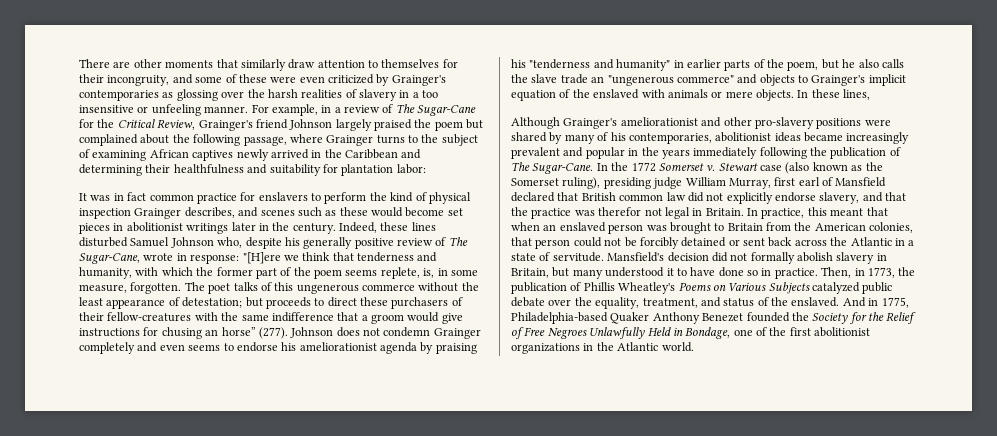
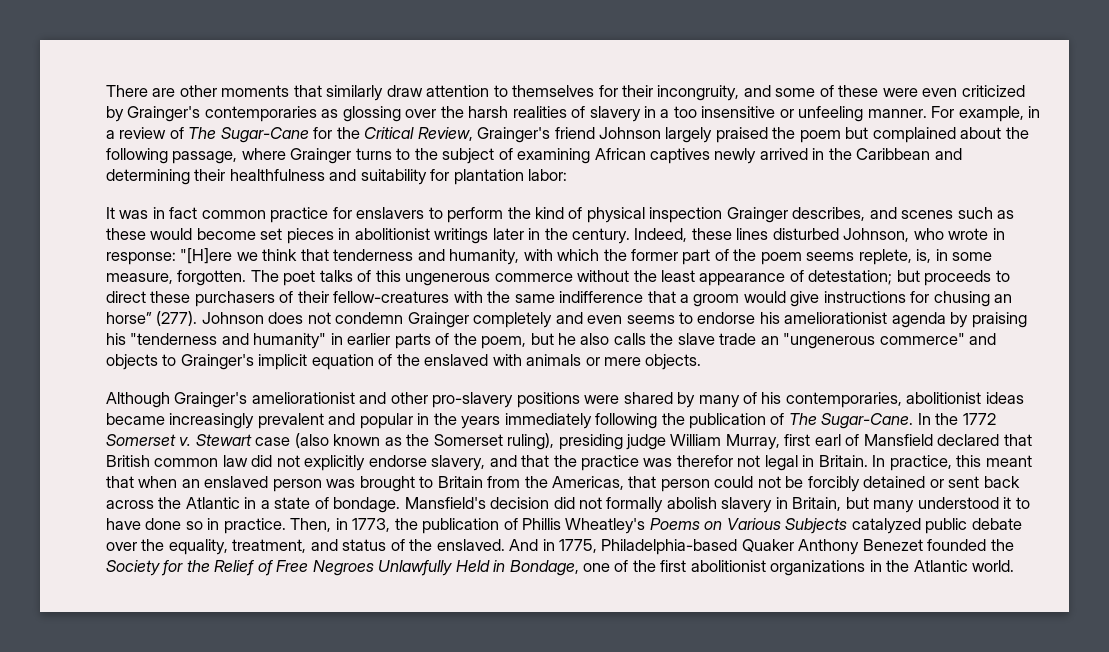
[130,237,468,249] [79,253,140,264] Samuel Johnson who, despite his generally positive review of The Sugar-Cane, -> [843,228,944,242] Johnson, who
[797,89,871,100] In these lines, -> (702, 362) none
[814,222,914,233] American colonies, -> [552,476,625,490] Americas,
[552,252,604,262] servitude. -> [333,497,401,513] bondage.

